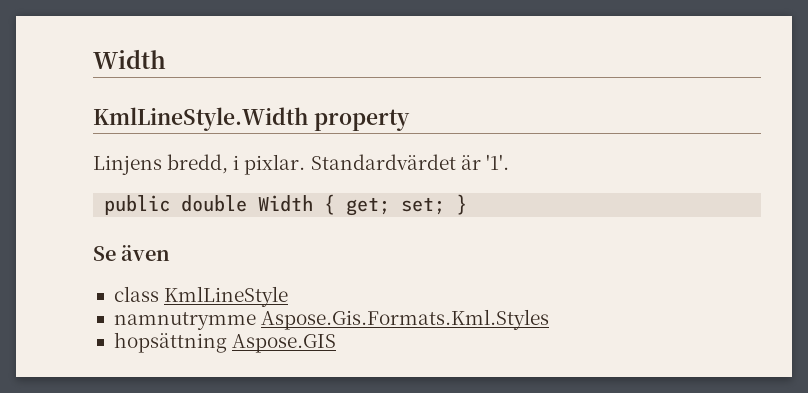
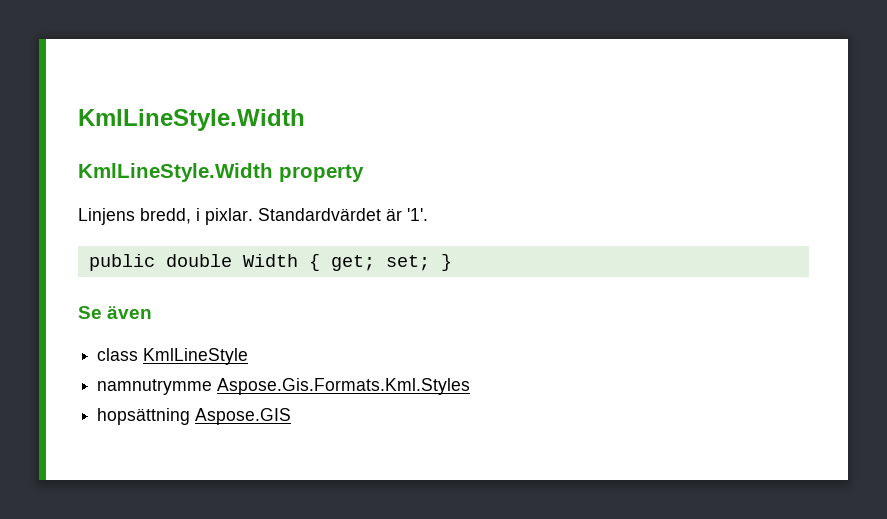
[93,49,166,69] Width -> [78,109,305,131] KmlLineStyle.Width

